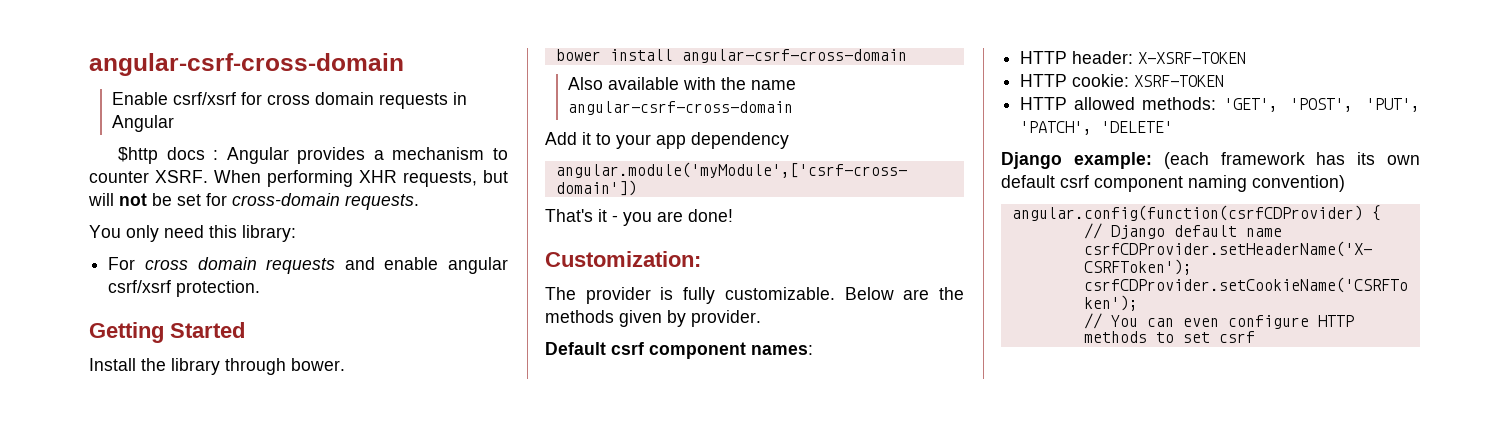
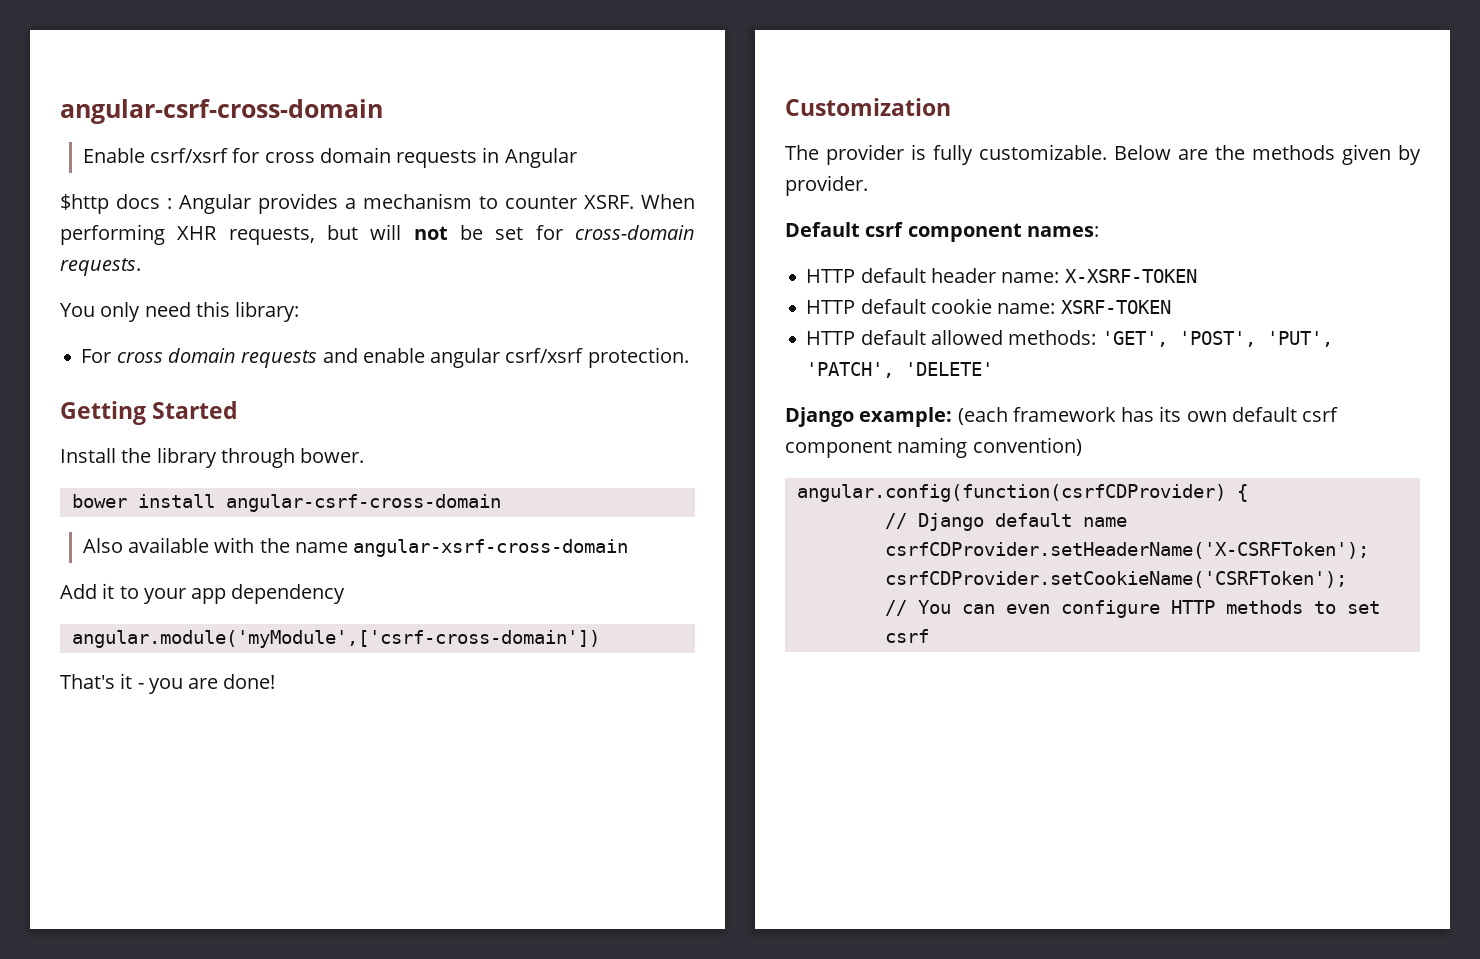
[567,101,793,115] angular-csrf-cross-domain -> [353,539,629,557] angular-xsrf-cross-domain
[545,251,701,267] Customization: -> [785,98,951,116] Customization
[1072,51,1134,64] header: -> [860,268,1060,283] default header name:
[1072,74,1130,87] cookie: -> [860,298,1056,314] default cookie name:
(1068, 103) none -> [860,330,926,345] default

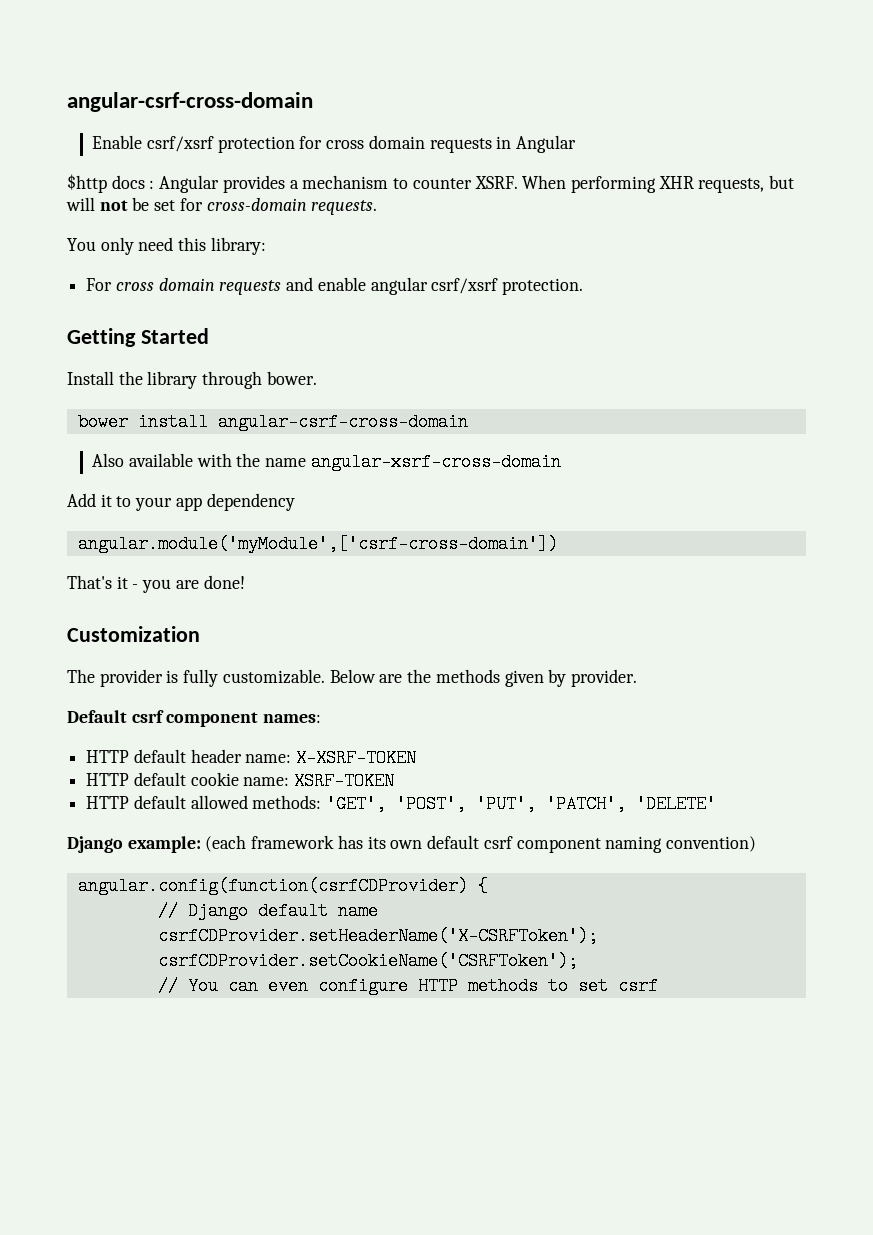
(229, 155) none -> [217,136,295,153] protection

